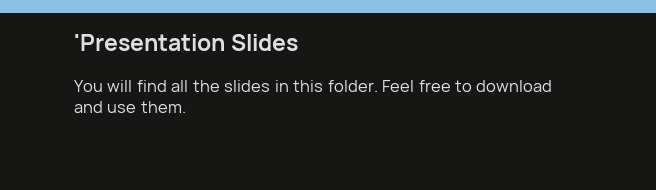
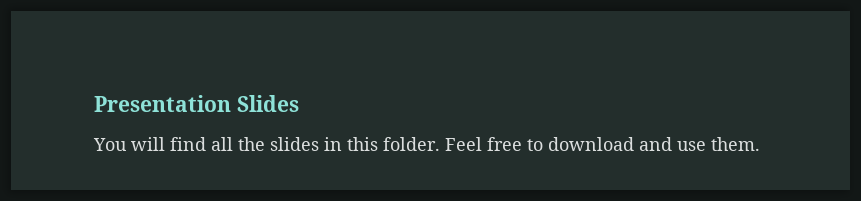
[74,34,225,51] 'Presentation -> [94,95,231,112] Presentation

